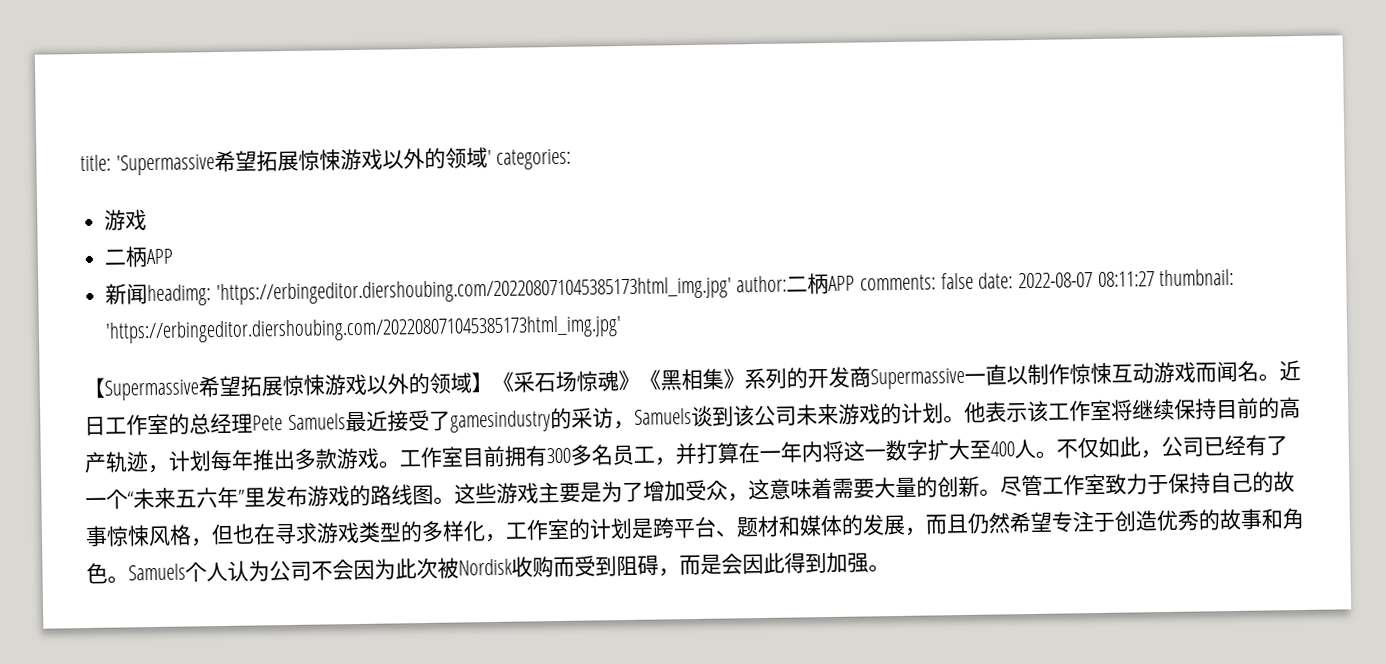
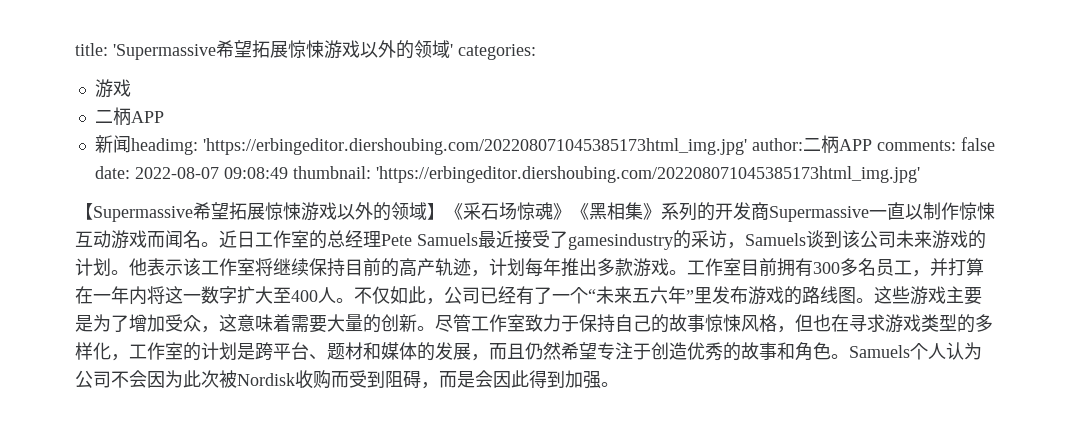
[1097,271,1155,287] 08:11:27 -> [223,167,288,179] 09:08:49

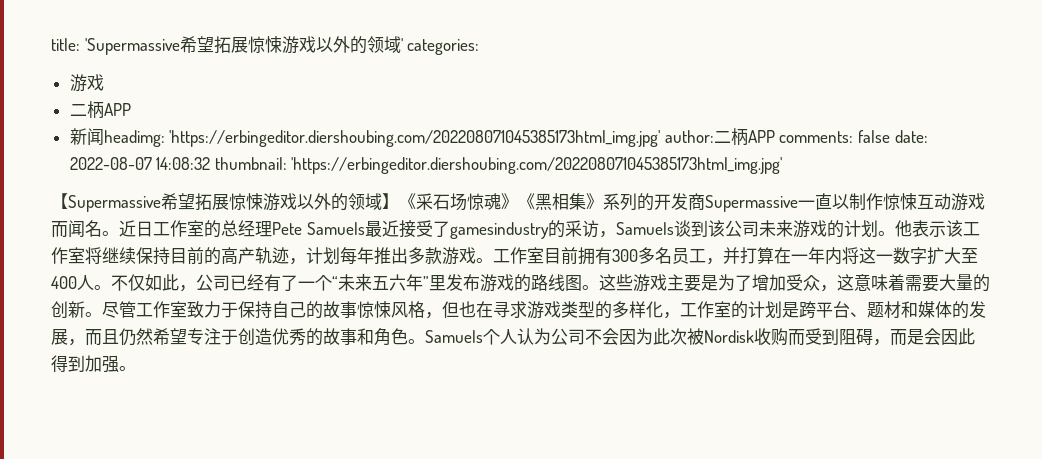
[223,167,288,179] 09:08:49 -> [156,157,211,170] 14:08:32

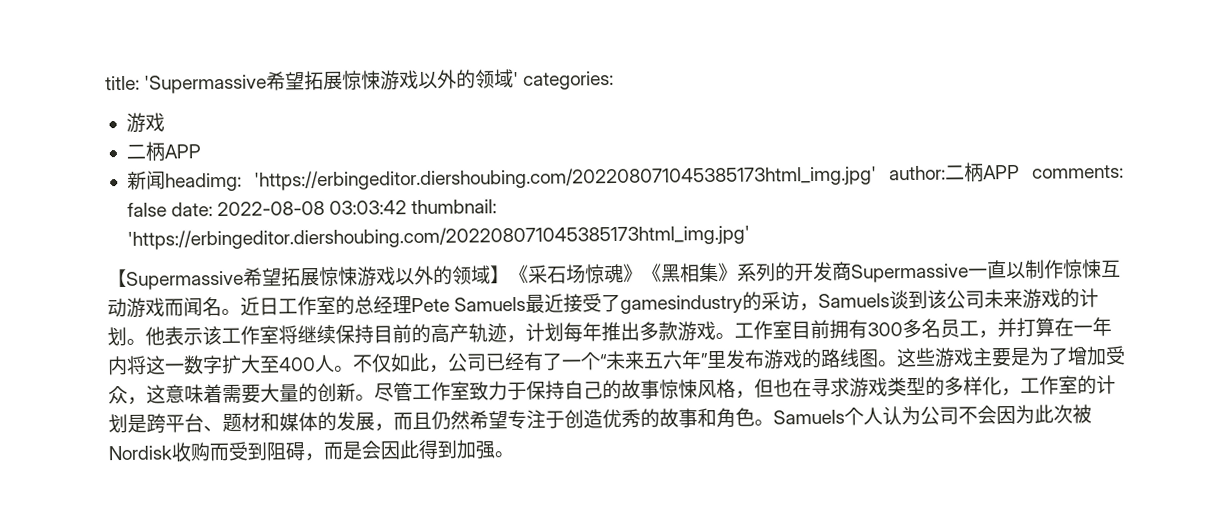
[69,157,211,170] 2022-08-07 14:08:32 -> [217,200,408,217] 2022-08-08 03:03:42

